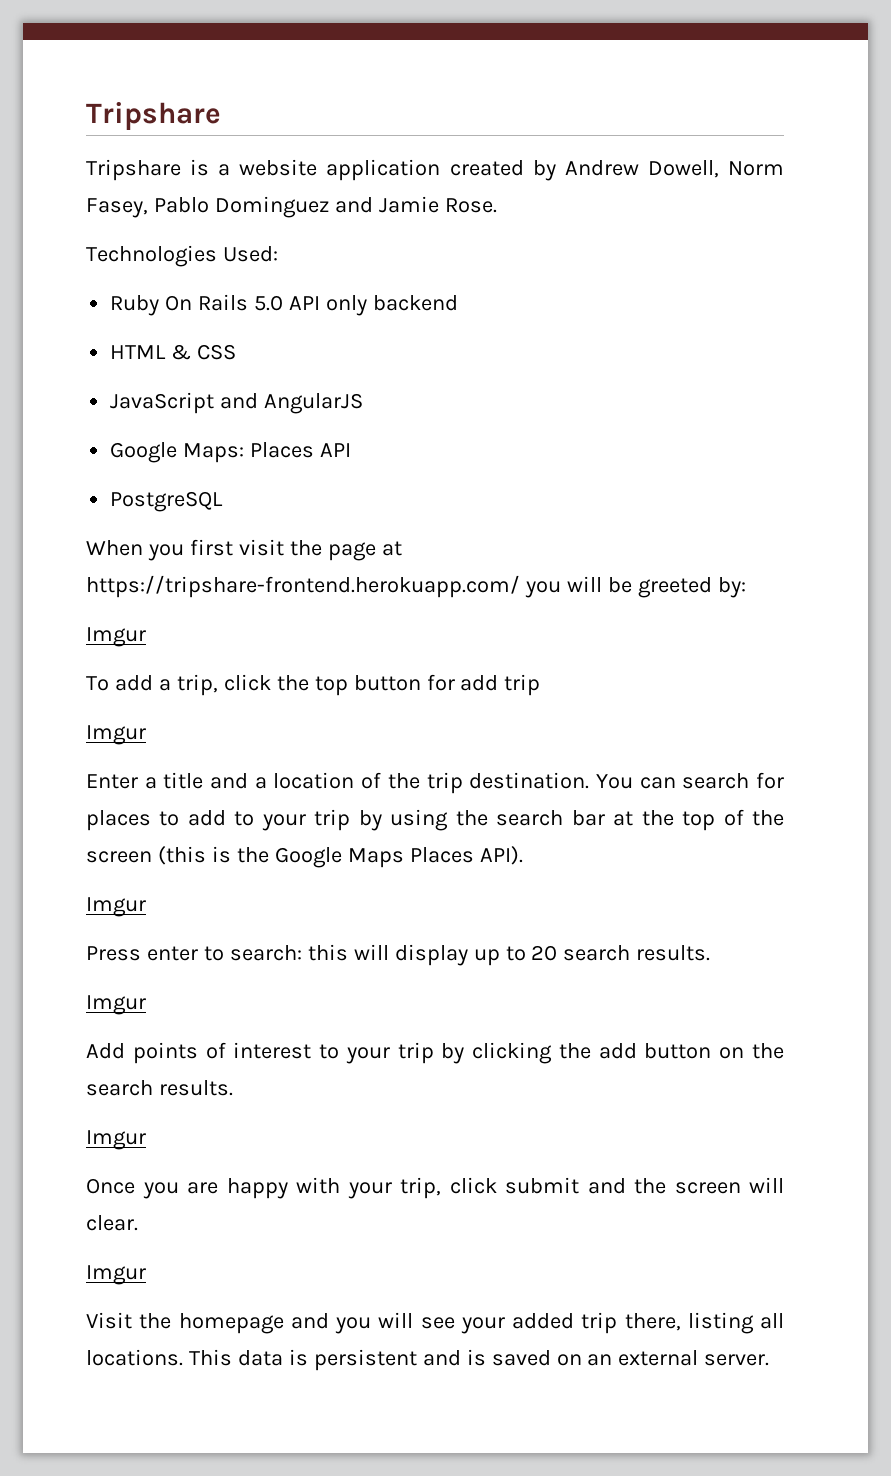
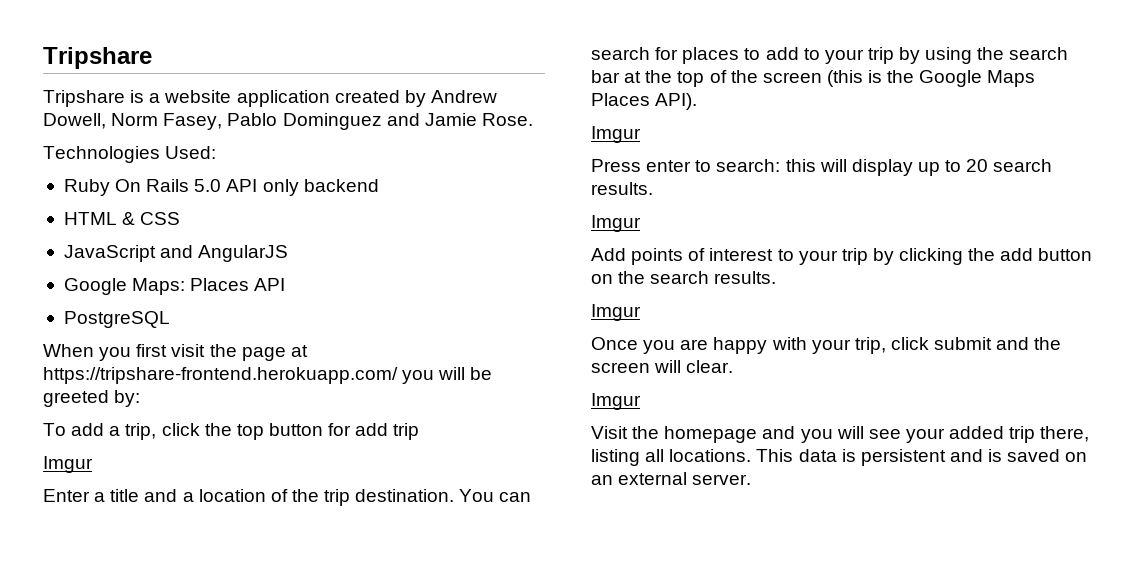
[86,627,146,647] // Imgur -> (141, 398) none

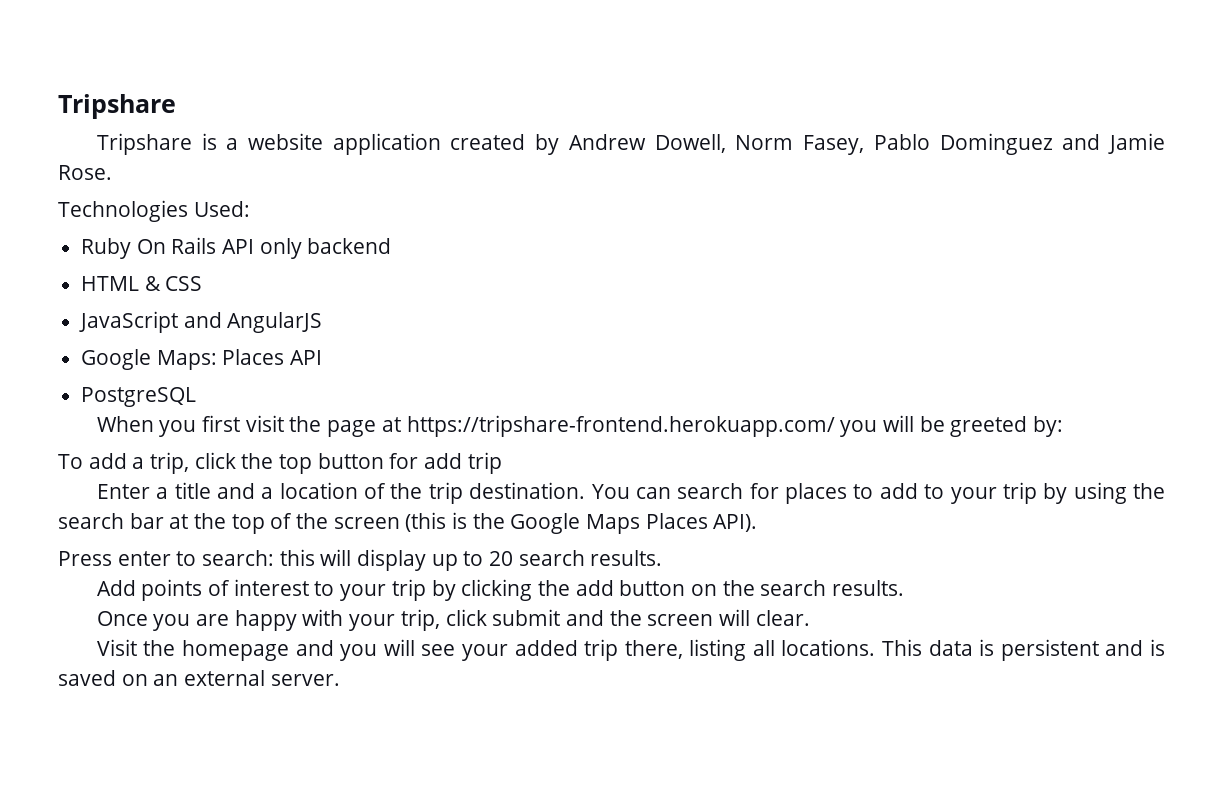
[194,179,222,192] 5.0 -> (217, 245) none
[43,456,93,473] // Imgur -> (502, 463) none
[591,126,641,143] // Imgur -> (758, 523) none
[591,215,641,232] // Imgur -> (663, 558) none
[591,304,641,321] // Imgur -> (904, 588) none
[591,393,641,410] // Imgur -> (810, 618) none

